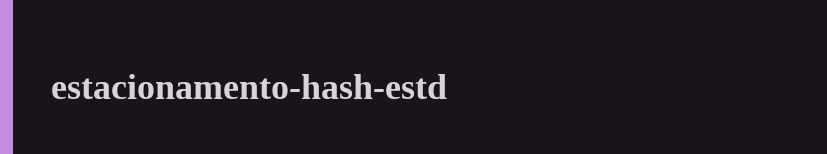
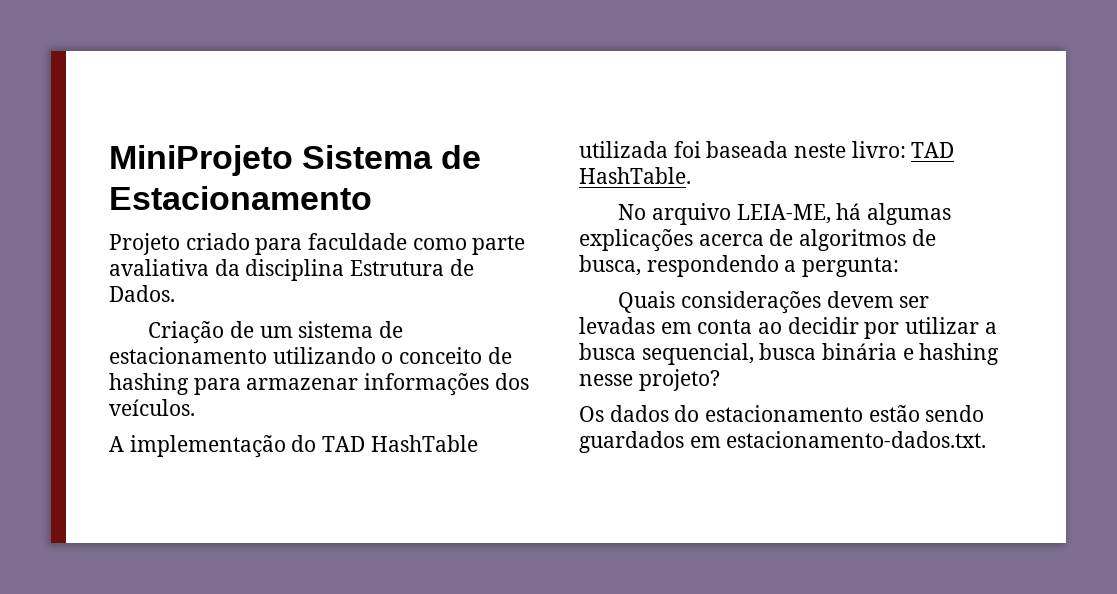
[51,74,447,99] estacionamento-hash-estd -> [109,145,482,176] [109,186,372,210] [109,233,526,255] [109,259,474,281] [109,285,175,302] [148,321,404,344] [109,347,512,364] [109,373,529,396] [109,399,195,416] [109,435,478,458] [579,141,955,158] [579,167,691,184] [618,203,952,225] [579,229,936,252] [579,255,900,277] [618,291,930,314] [579,317,997,339] [579,343,1000,365] [579,369,720,391] [579,405,985,422] [579,431,987,453] MiniProjeto Sistema de Estacionamento // Projeto criado para faculdade como parte avaliativa da disciplina Estrutura de Dados. // Criação de um sistema de estacionamento utilizando o conceito de hashing para armazenar informações dos veículos. // A implementação do TAD HashTable utilizada foi baseada neste livro: TAD HashTable. // No arquivo LEIA-ME, há algumas explicações acerca de algoritmos de busca, respondendo a pergunta: // Quais considerações devem ser levadas em conta ao decidir por utilizar a busca sequencial, busca binária e hashing nesse projeto? // Os dados do estacionamento estão sendo guardados em estacionamento-dados.txt.

